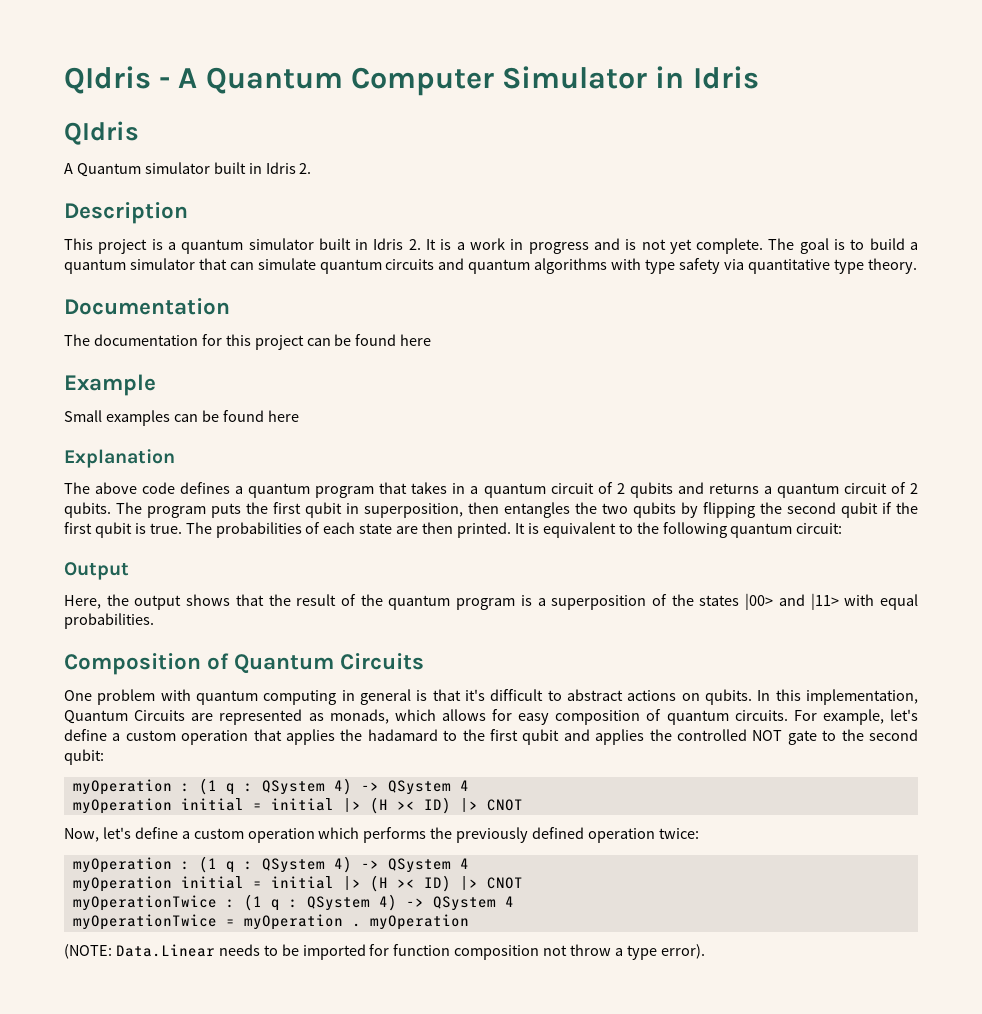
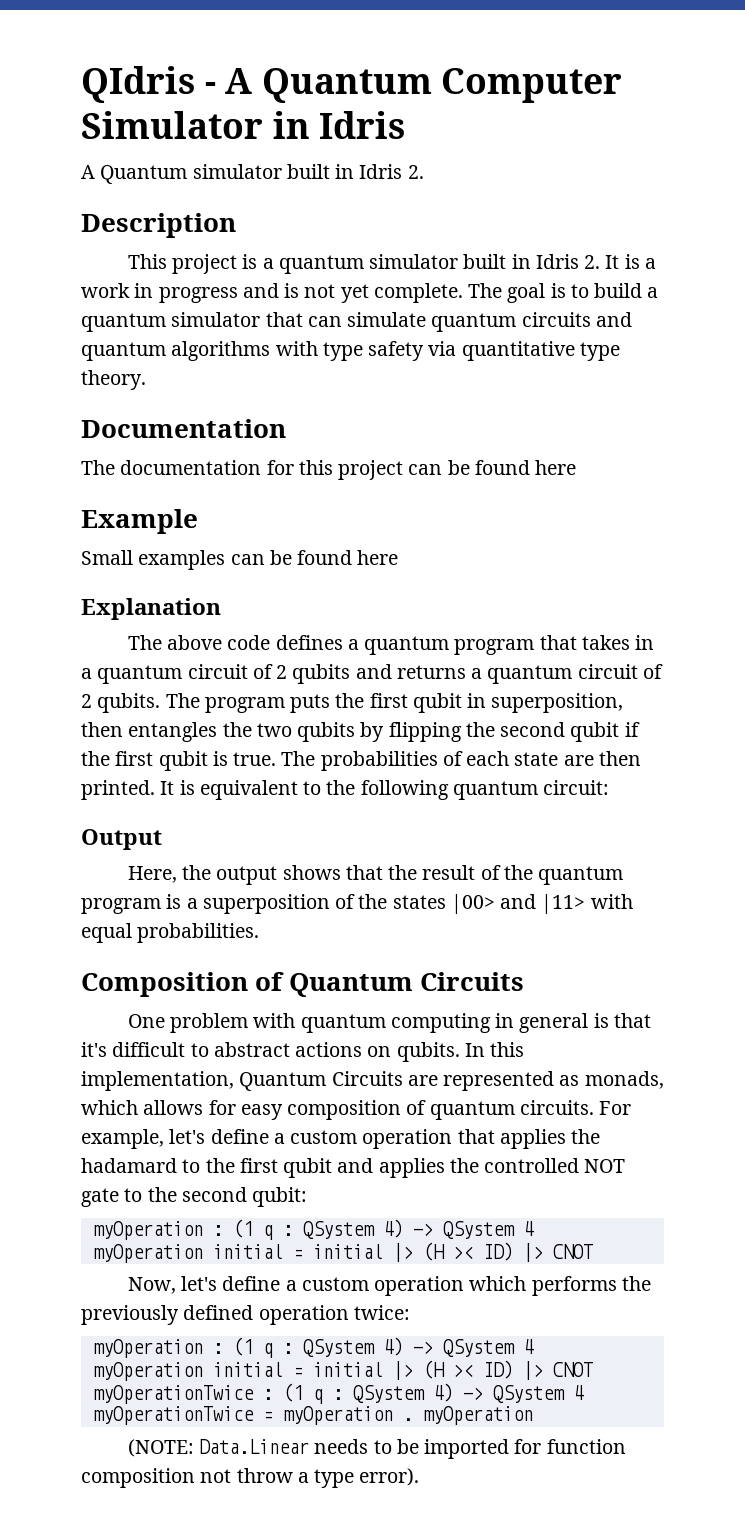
[64,121,139,145] // QIdris -> (406, 125) none

